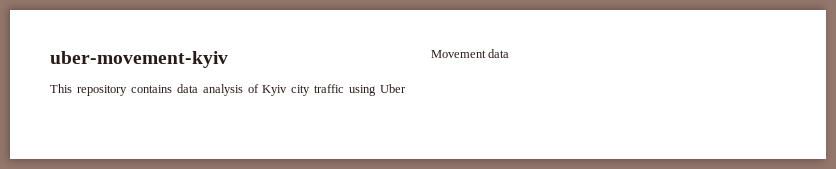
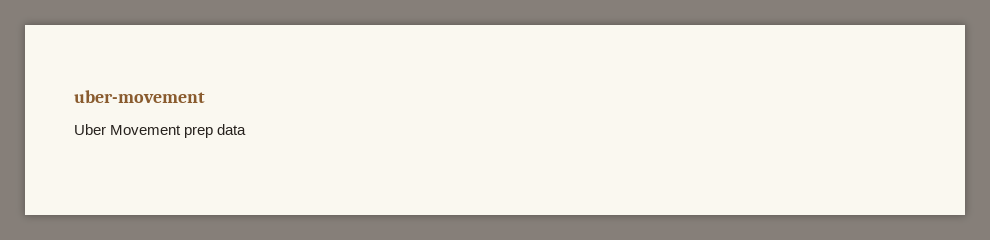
[50,51,228,68] [50,84,377,96] uber-movement-kyiv // This repository contains data analysis of Kyiv city traffic using -> [74,90,205,103] uber-movement //
(486, 54) none -> [184,126,214,138] prep

